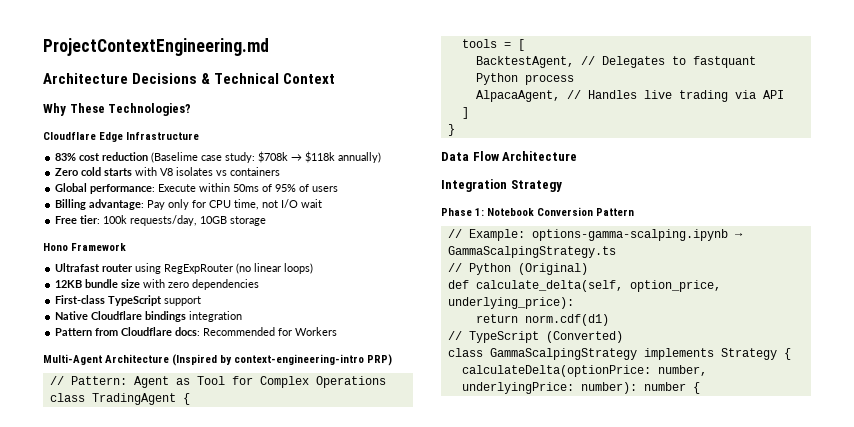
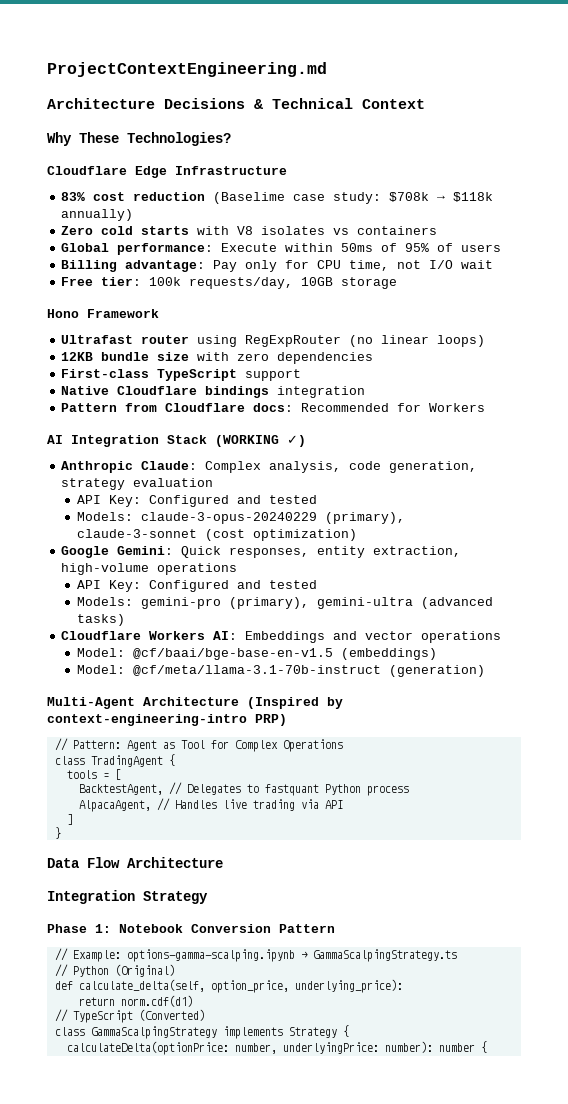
(338, 331) none -> [47,435,306,447] [61,461,478,473] [61,478,214,490] [76,495,317,507] [76,512,405,524] [76,529,357,541] [61,546,462,558] [61,563,238,575] [76,580,317,592] [76,597,493,609] [76,614,125,626] [61,631,502,643] [76,648,437,660] [76,665,485,677] // AI Integration Stack (WORKING ✓) // Anthropic Claude: Complex analysis, code generation, strategy evaluation // API Key: Configured and tested // Models: claude-3-opus-20240229 (primary), claude-3-sonnet (cost optimization) // Google Gemini: Quick responses, entity extraction, high-volume operations // API Key: Configured and tested // Models: gemini-pro (primary), gemini-ultra (advanced tasks) // Cloudflare Workers AI: Embeddings and vector operations // Model: @cf/baai/bge-base-en-v1.5 (embeddings) // Model: @cf/meta/llama-3.1-70b-instruct (generation)

